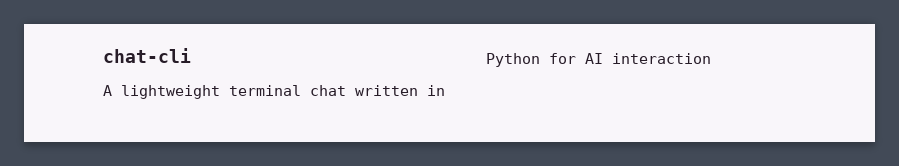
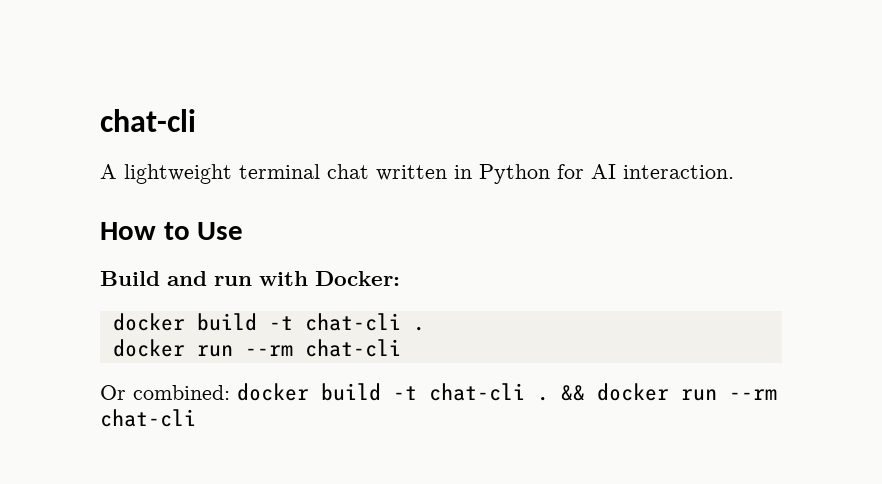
[612,53,711,64] interaction -> [623,165,734,179] [100,222,244,240] [100,271,400,286] [112,313,425,331] [112,339,401,357] [100,383,777,401] [100,409,196,427] interaction. // How to Use // Build and run with Docker: // docker build -t chat-cli . // docker run --rm chat-cli // Or combined: docker build -t chat-cli . && docker run --rm chat-cli

